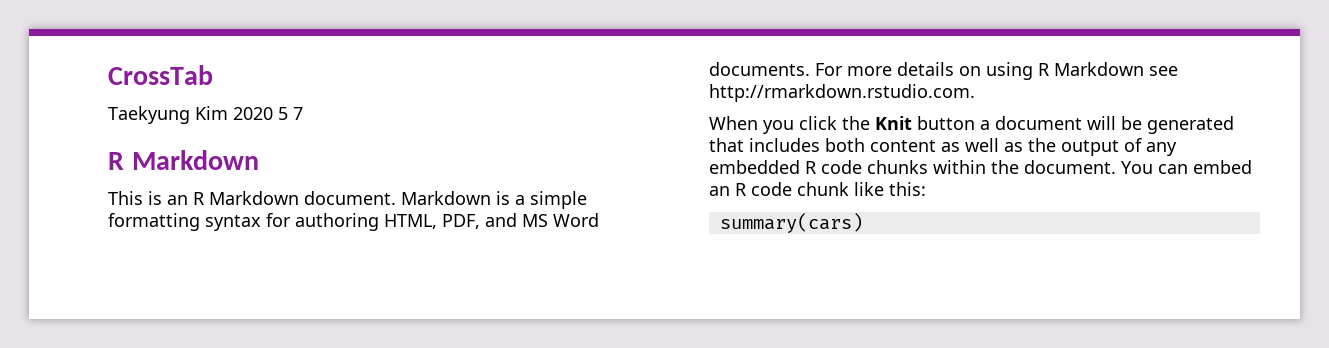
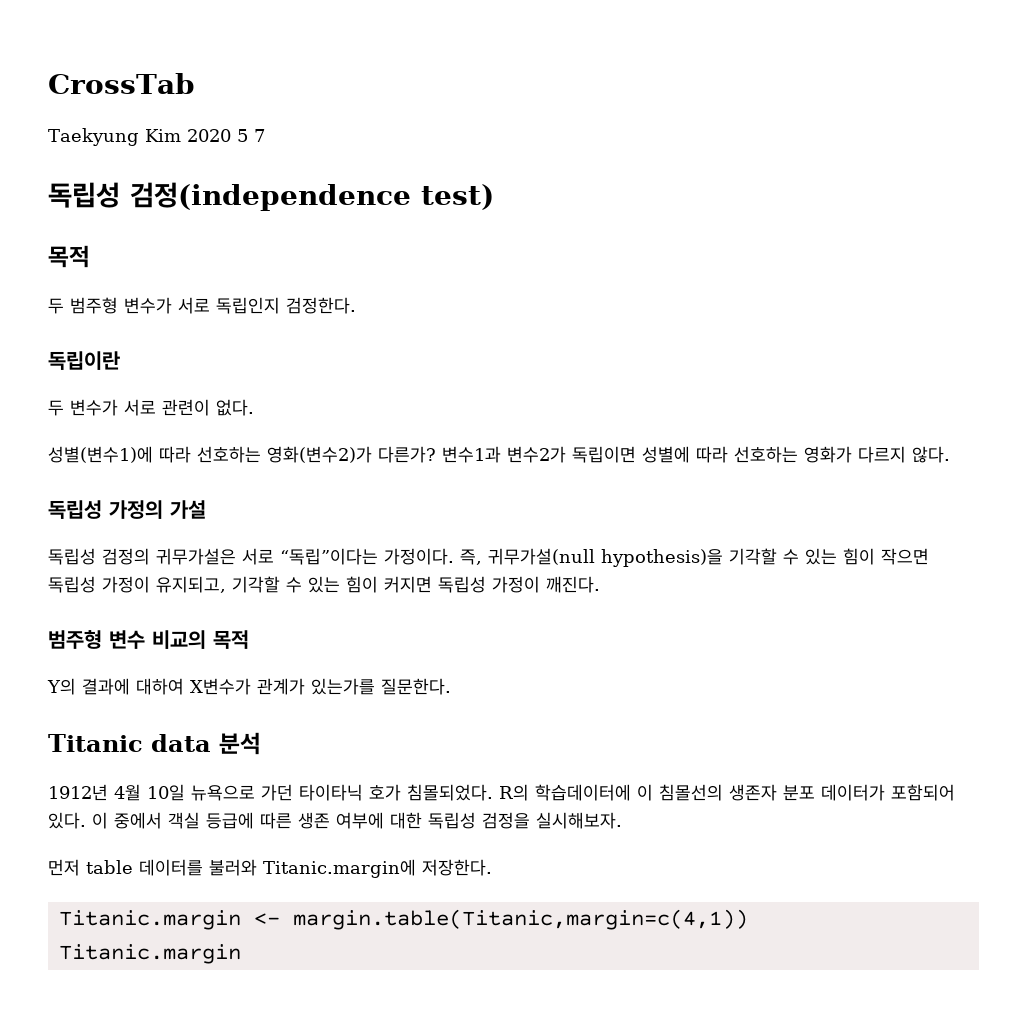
[108,150,259,170] [108,191,587,209] [108,213,599,231] [709,62,1178,80] [709,84,975,102] [709,116,1234,134] [709,138,1177,156] [709,160,1252,174] [709,182,926,196] [719,213,863,233] R Markdown // This is an R Markdown document. Markdown is a simple formatting syntax for authoring HTML, PDF, and MS Word documents. For more details on using R Markdown see http://rmarkdown.rstudio.com. // When you click the Knit button a document will be generated that includes both content as well as the output of any embedded R code chunks within the document. You can embed an R code chunk like this: // summary(cars) -> [48,182,494,211] [48,245,90,268] [48,297,356,314] [48,351,120,370] [48,399,254,416] [48,446,950,463] [48,500,206,519] [48,548,929,567] [48,576,600,593] [48,630,249,649] [47,678,451,695] [48,732,261,755] [48,784,955,801] [48,812,622,829] [48,859,492,878] [58,909,748,930] [58,944,241,964] 독립성 검정(independence test) // 목적 // 두 범주형 변수가 서로 독립인지 검정한다. // 독립이란 // 두 변수가 서로 관련이 없다. // 성별(변수1)에 따라 선호하는 영화(변수2)가 다른가? 변수1과 변수2가 독립이면 성별에 따라 선호하는 영화가 다르지 않다. // 독립성 가정의 가설 // 독립성 검정의 귀무가설은 서로 “독립”이다는 가정이다. 즉, 귀무가설(null hypothesis)을 기각할 수 있는 힘이 작으면 독립성 가정이 유지되고, 기각할 수 있는 힘이 커지면 독립성 가정이 깨진다. // 범주형 변수 비교의 목적 // Y의 결과에 대하여 X변수가 관계가 있는가를 질문한다. // Titanic data 분석 // 1912년 4월 10일 뉴욕으로 가던 타이타닉 호가 침몰되었다. R의 학습데이터에 이 침몰선의 생존자 분포 데이터가 포함되어 있다. 이 중에서 객실 등급에 따른 생존 여부에 대한 독립성 검정을 실시해보자. // 먼저 table 데이터를 불러와 Titanic.margin에 저장한다. // Titanic.margin <- margin.table(Titanic,margin=c(4,1)) // Titanic.margin

